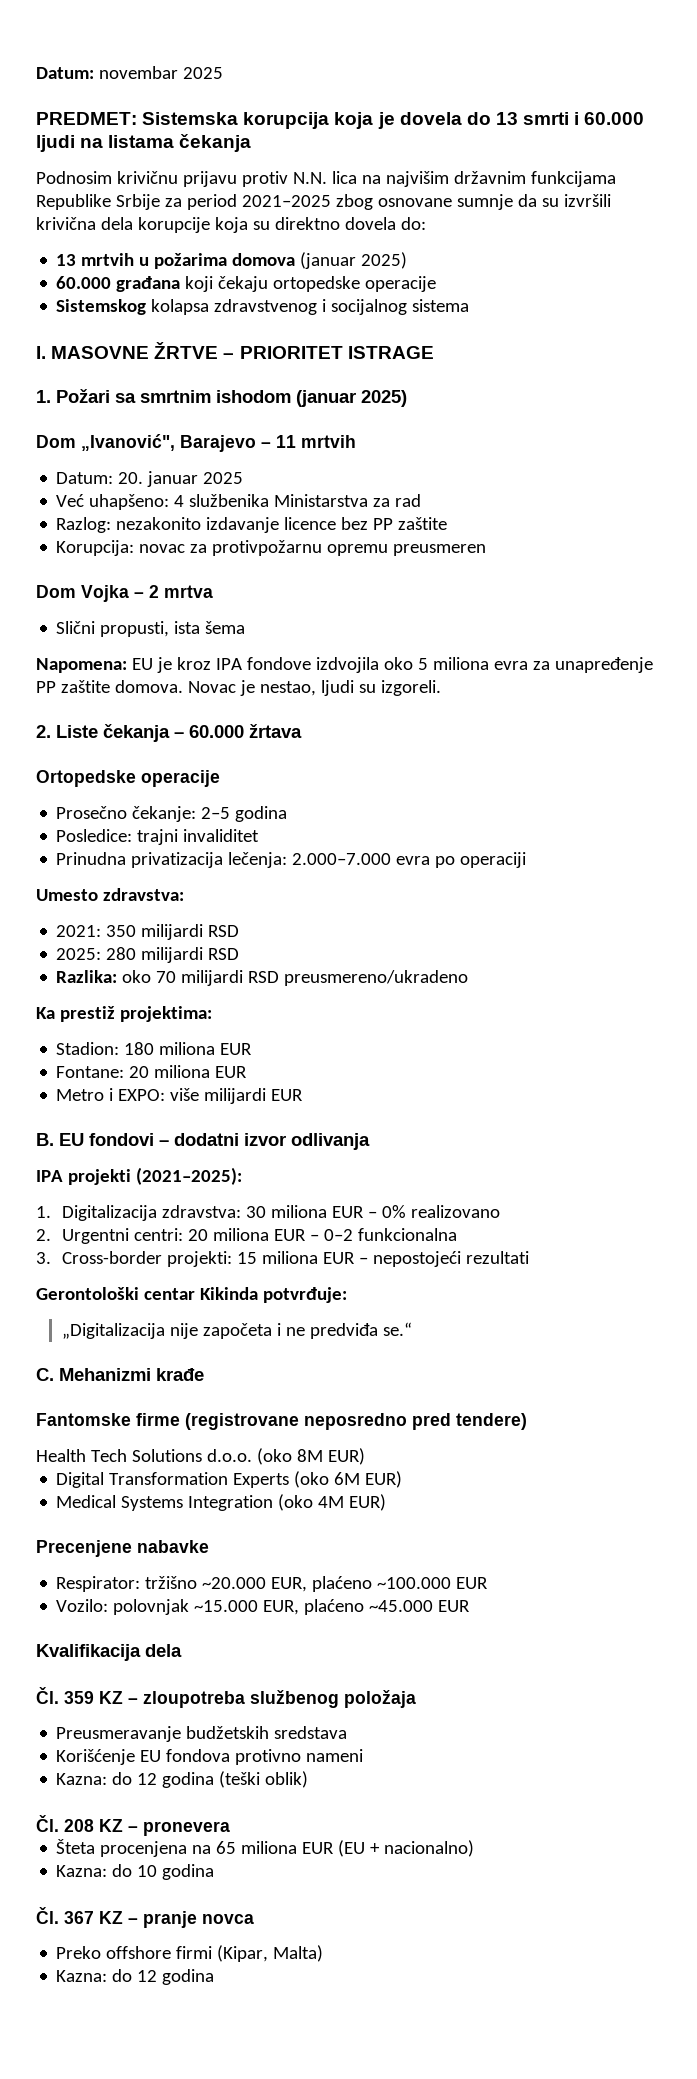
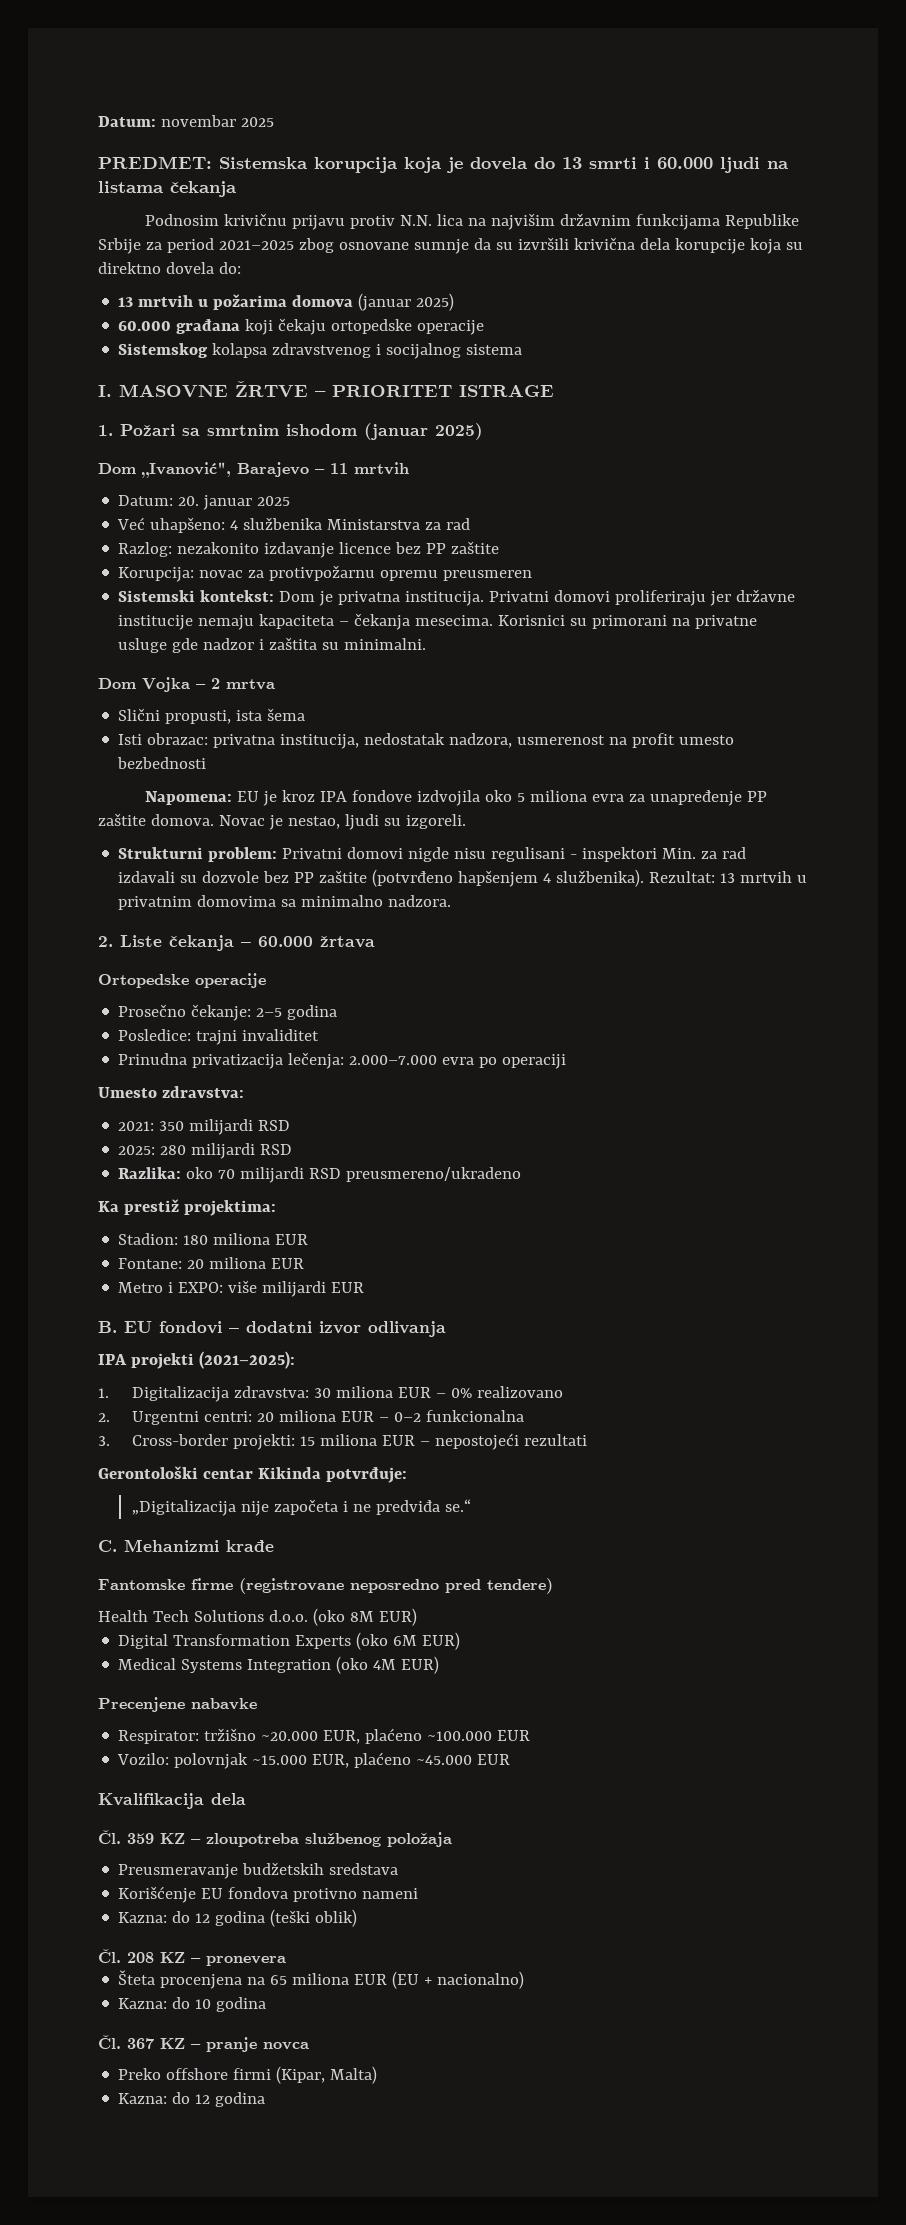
(487, 550) none -> [118,589,796,606] [118,613,758,630] [118,637,427,653] // Sistemski kontekst: Dom je privatna institucija. Privatni domovi proliferiraju jer državne institucije nemaju kapaciteta – čekanja mesecima. Korisnici su primorani na privatne usluge gde nadzor i zaštita su minimalni.
(246, 627) none -> [118,733,735,749] [117,757,207,769] // Isti obrazac: privatna institucija, nedostatak nadzora, usmerenost na profit umesto bezbednosti
(441, 688) none -> [118,847,747,862] [118,869,808,887] [118,895,452,910] // Strukturni problem: Privatni domovi nigde nisu regulisani - inspektori Min. za rad izdavali su dozvole bez PP zaštite (potvrđeno hapšenjem 4 službenika). Rezultat: 13 mrtvih u privatnim domovima sa minimalno nadzora.

